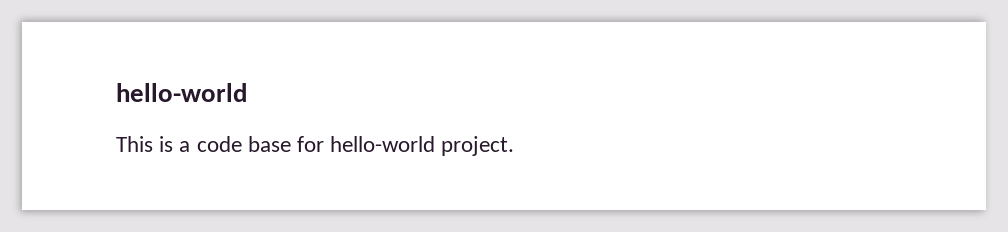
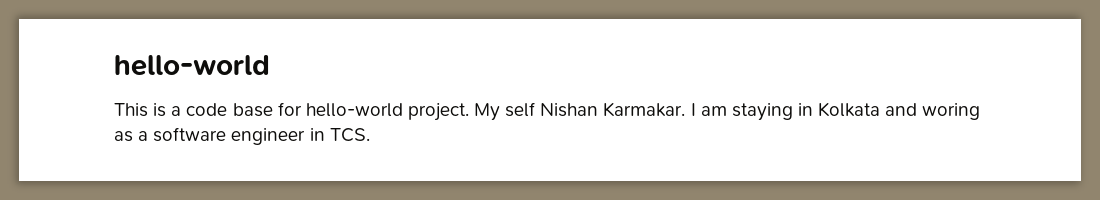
(515, 146) none -> [474,102,981,121] [114,127,370,145] My self Nishan Karmakar. I am staying in Kolkata and woring as a software engineer in TCS.

